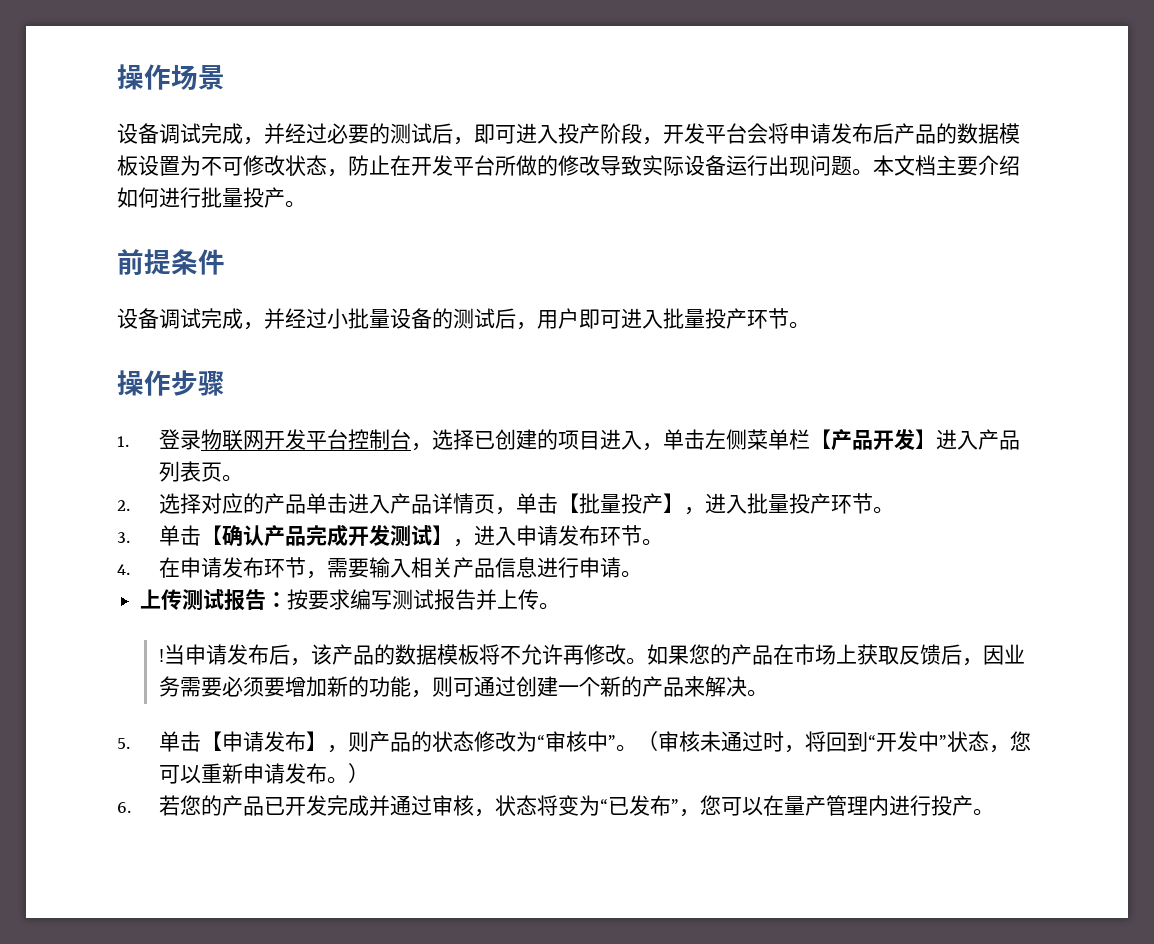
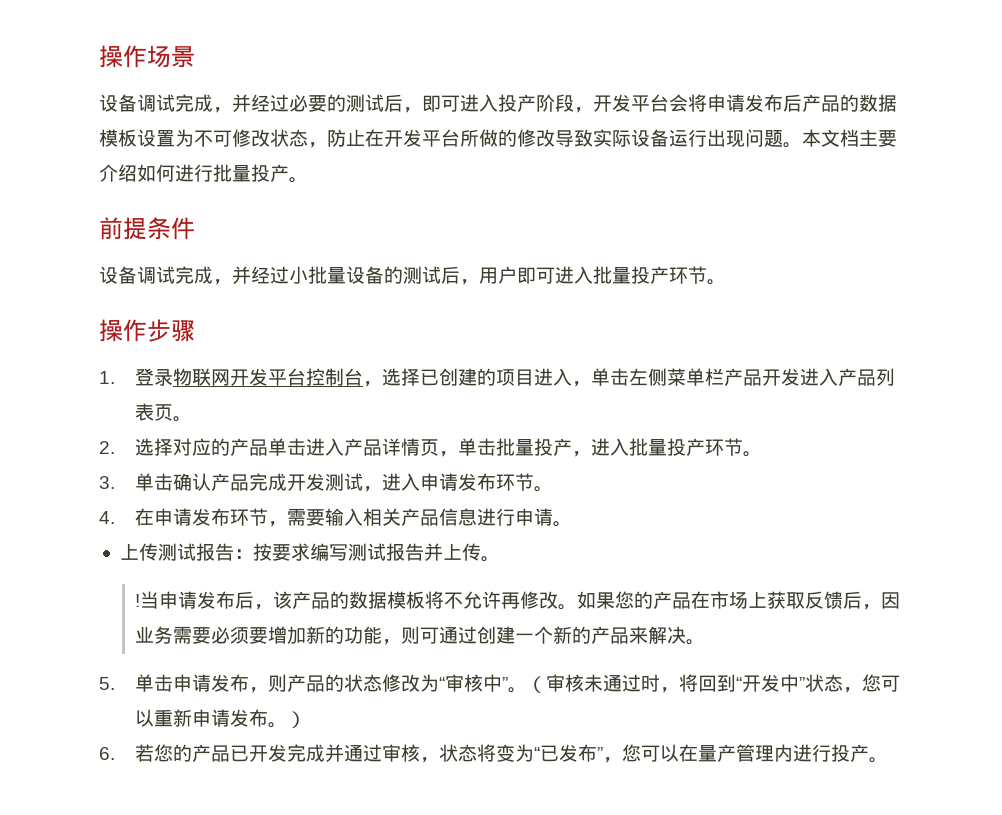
[809,429,831,449] 【 -> (724, 377) none
[914,429,936,449] 】 -> (800, 377) none
[557,493,684,514] 【批量投产】 -> [495,438,572,456] 批量投产
[200,525,222,545] 【 -> (173, 482) none
[431,525,453,545] 】 -> (363, 482) none
[200,731,327,752] 【申请发布】 -> [172,674,249,692] 申请发布

